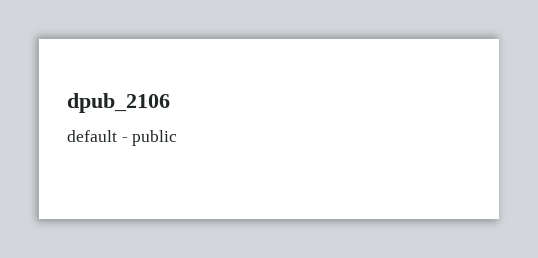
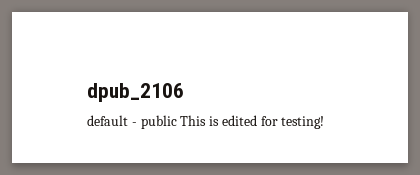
(178, 138) none -> [180,115,325,129] This is edited for testing!

